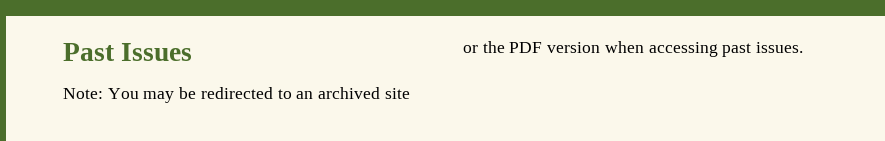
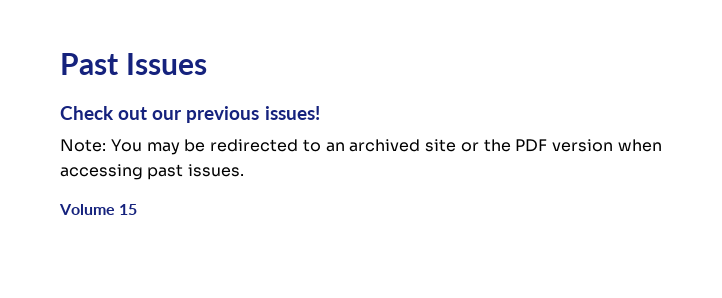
(193, 52) none -> [60,106,320,123] // Check out our previous issues!
(804, 47) none -> [59,204,138,215] // Volume 15

